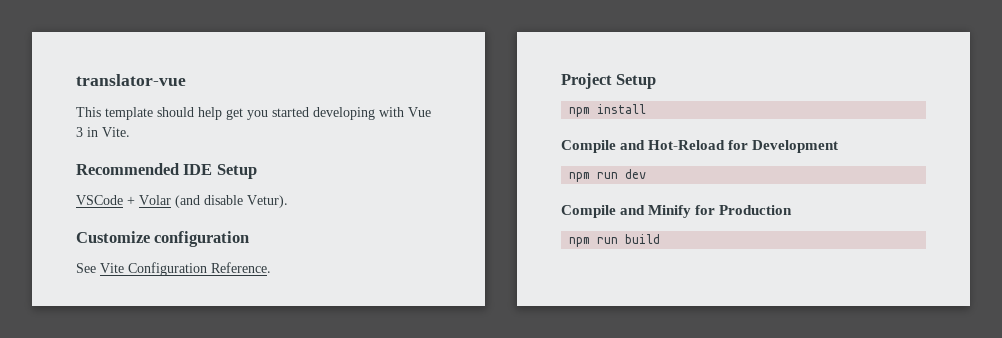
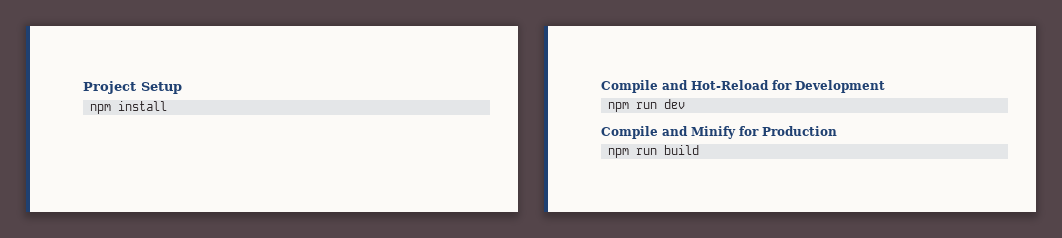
[76,74,186,86] [76,107,431,120] [76,127,130,137] [76,163,257,179] [76,195,288,208] [76,231,250,247] [76,262,271,276] translator-vue // This template should help get you started developing with Vue 3 in Vite. // Recommended IDE Setup // VSCode + Volar (and disable Vetur). // Customize configuration // See Vite Configuration Reference. // -> (83, 87) none

